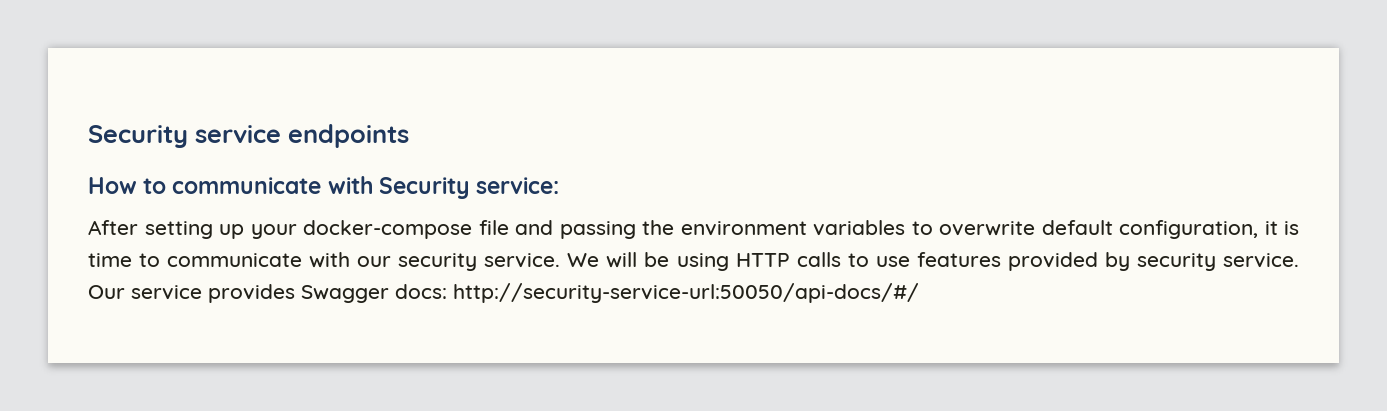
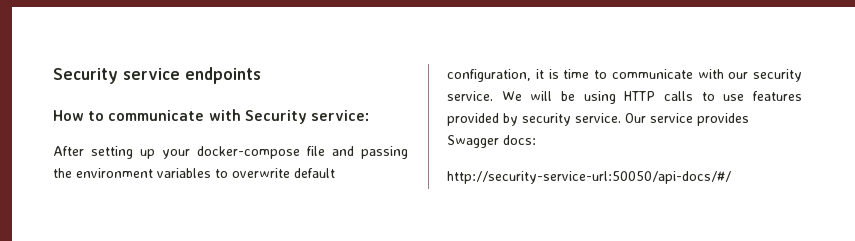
(447, 291) none -> (536, 140) //

